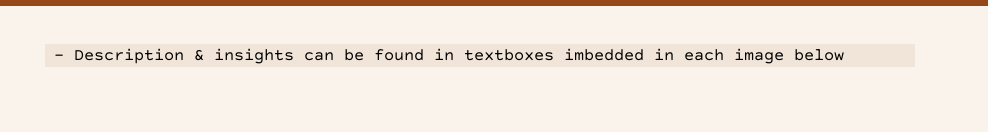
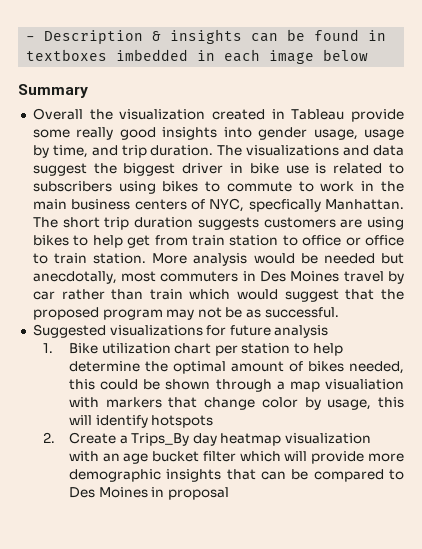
(844, 55) none -> [18,84,88,98] [32,108,404,122] [32,127,404,140] [32,145,405,158] [32,163,404,176] [32,181,404,194] [32,198,404,212] [32,217,404,230] [32,235,404,248] [32,253,404,266] [32,271,405,284] [32,289,404,302] [32,307,339,320] [32,324,329,338] [43,343,343,356] [68,361,404,374] [68,379,405,392] [68,397,404,410] [68,415,214,428] [43,432,372,446] [68,451,404,464] [68,469,404,482] [68,487,229,500] // Summary // Overall the visualization created in Tableau provide some really good insights into gender usage, usage by time, and trip duration. The visualizations and data suggest the biggest driver in bike use is related to subscribers using bikes to commute to work in the main business centers of NYC, specfically Manhattan. The short trip duration suggests customers are using bikes to help get from train station to office or office to train station. More analysis would be needed but anecdotally, most commuters in Des Moines travel by car rather than train which would suggest that the proposed program may not be as successful. // Suggested visualizations for future analysis // 1. Bike utilization chart per station to help determine the optimal amount of bikes needed, this could be shown through a map visualiation with markers that change color by usage, this will identify hotspots // 2. Create a Trips_By day heatmap visualization with an age bucket filter which will provide more demographic insights that can be compared to Des Moines in proposal

